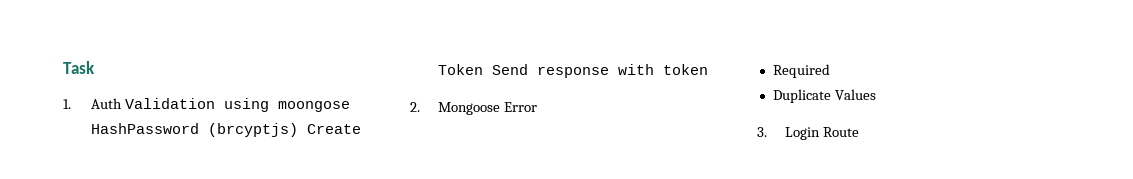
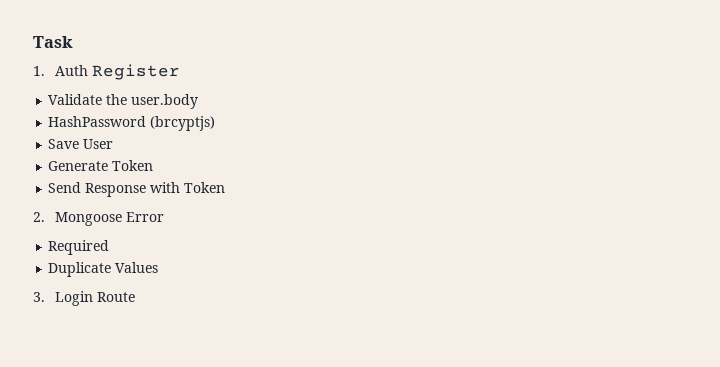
[124,98,350,112] [90,123,361,137] [437,64,708,78] Validation using moongose HashPassword (brcyptjs) Create Token Send response with token -> [92,64,181,80] [48,94,199,109] [48,116,216,131] [48,139,114,149] [48,160,154,171] [48,182,226,197] Register // Validate the user.body // HashPassword (brcyptjs) // Save User // Generate Token // Send Response with Token

